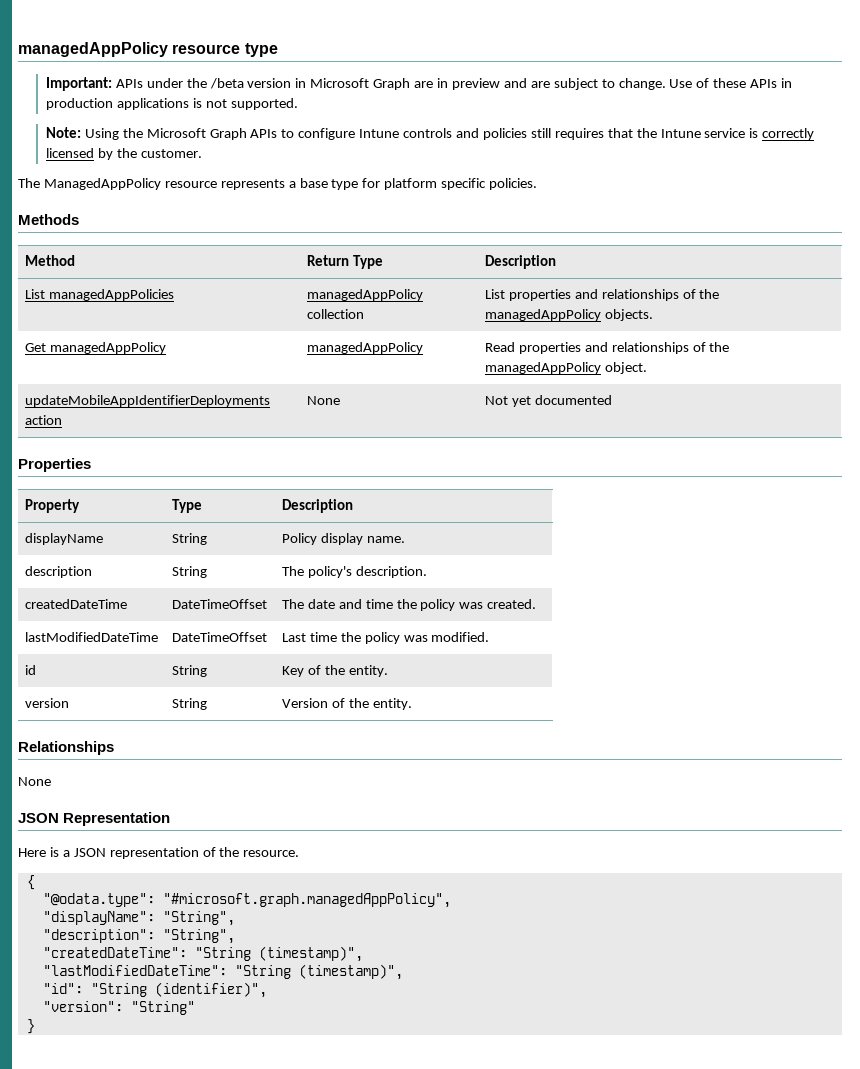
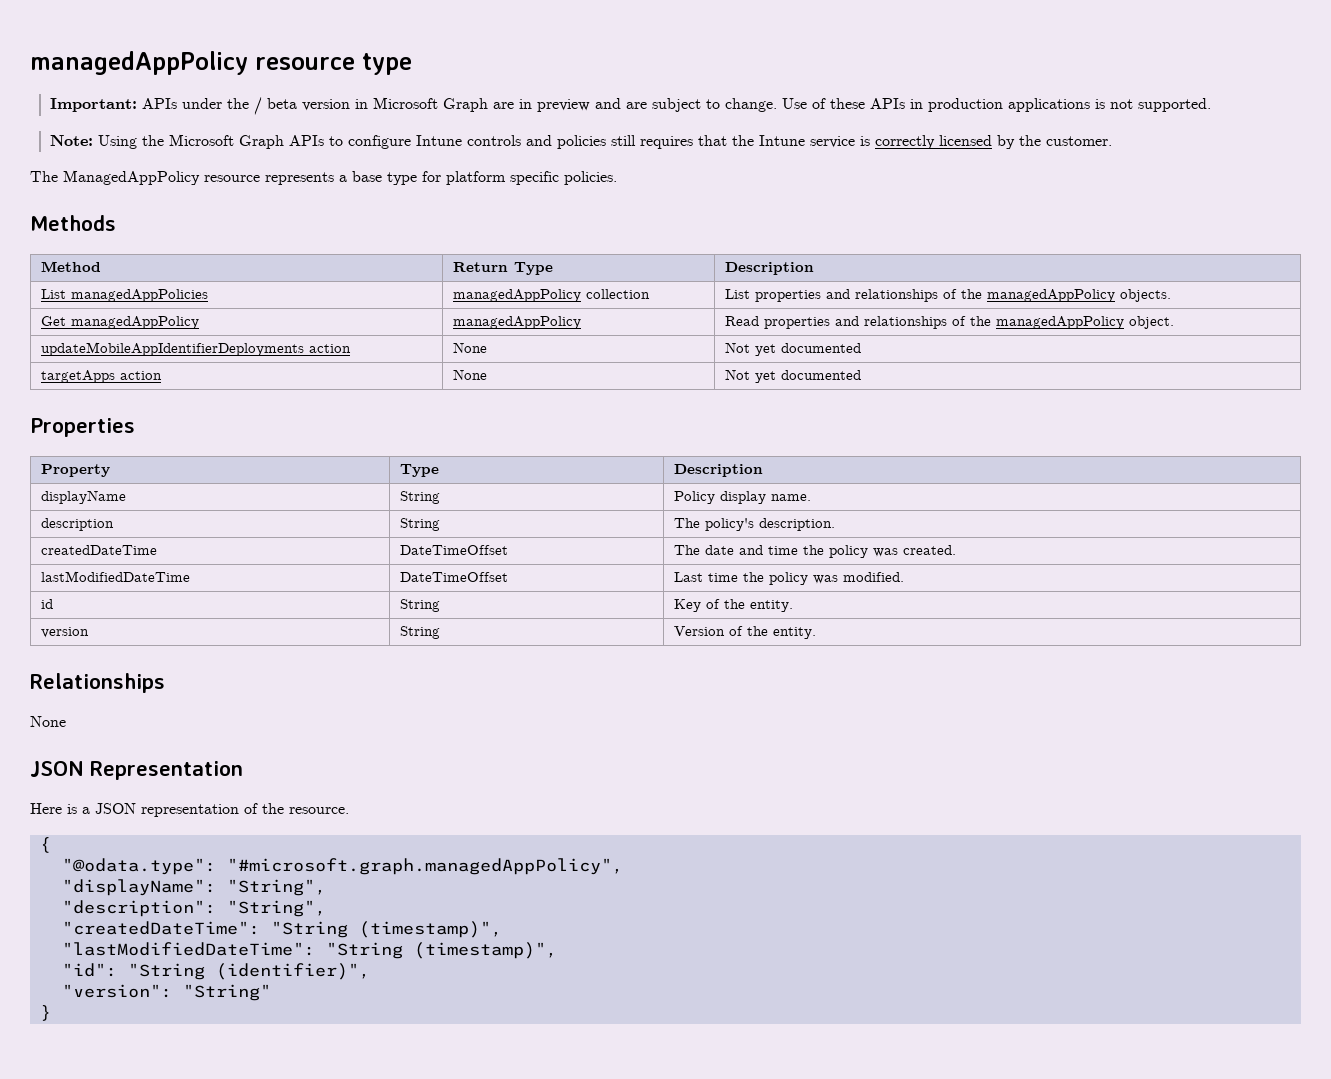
[209,78,244,89] /beta -> [253,97,297,115] / beta
(612, 400) none -> [41,370,163,383] [453,369,488,380] [725,369,862,383] // targetApps action | None | Not yet documented

